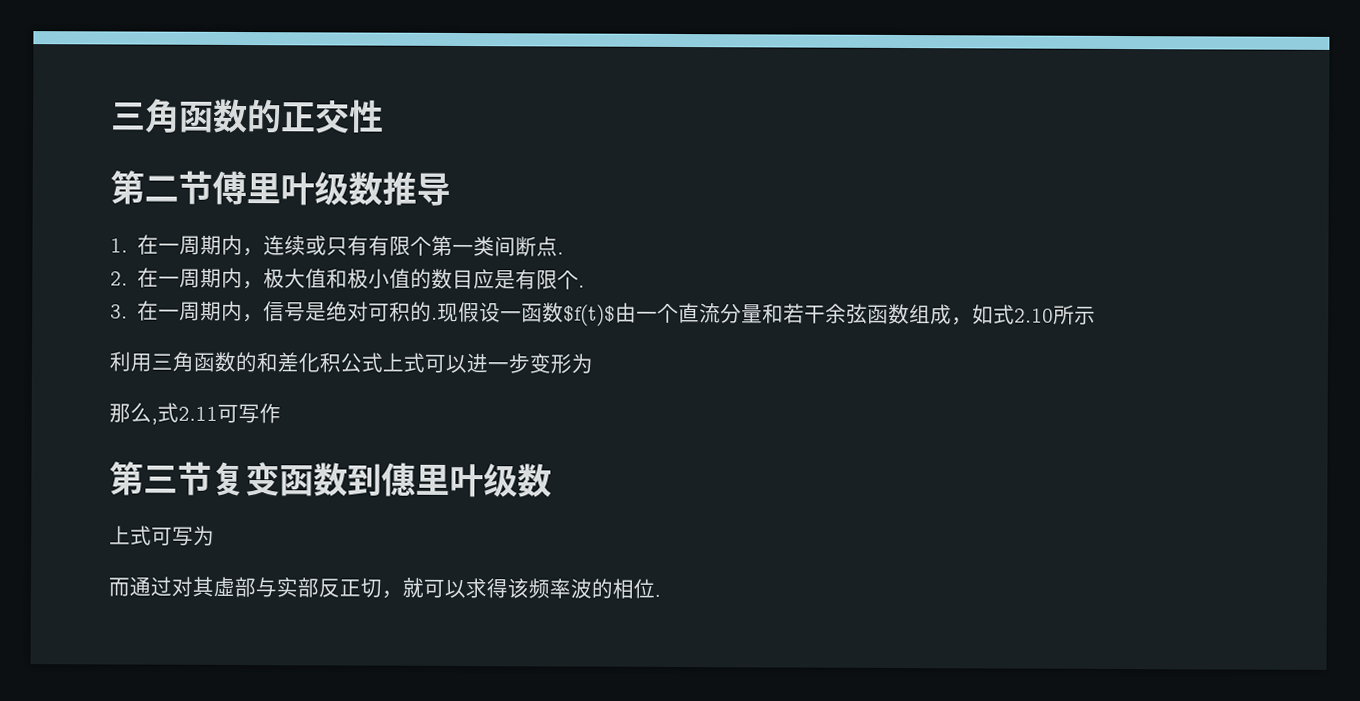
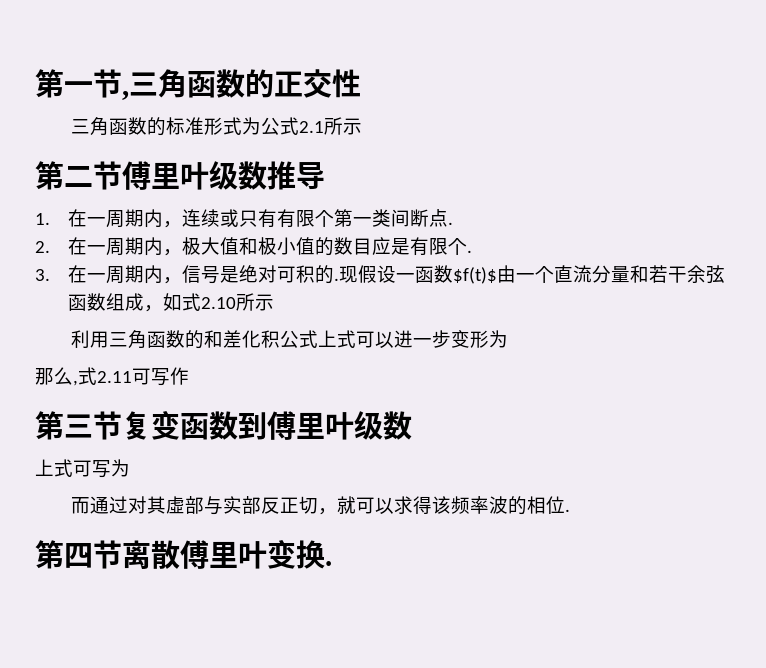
(110, 116) none -> [35,69,129,100] 第一节,
(384, 116) none -> [70,117,362,136] // 三角函数的标准形式为公式2.1所示
[381,462,416,497] 僡 -> [267,411,296,440] 傅
(661, 595) none -> [35,540,332,569] // 第四节离散傅里叶变换.

